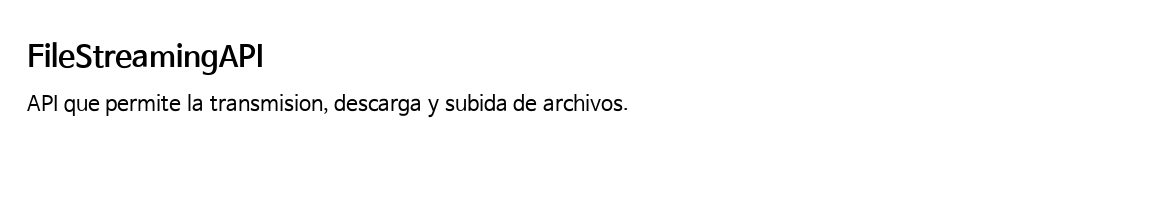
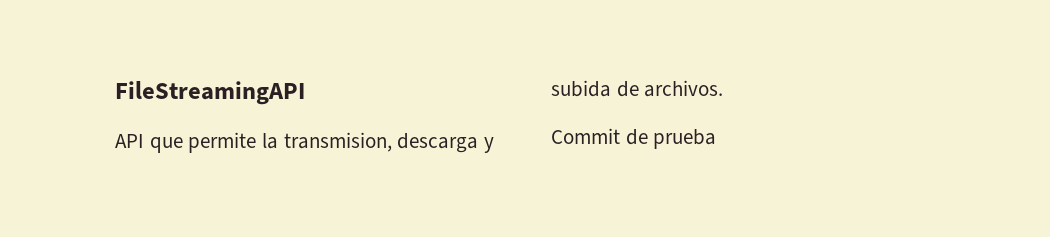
(629, 103) none -> [551,128,717,149] // Commit de prueba

